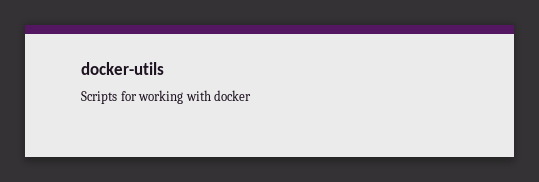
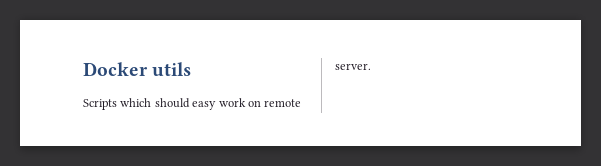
[81,62,164,75] docker-utils -> [83,62,192,77] Docker utils
[120,90,252,104] for working with docker -> [120,98,302,110] [335,63,371,70] which should easy work on remote server.

